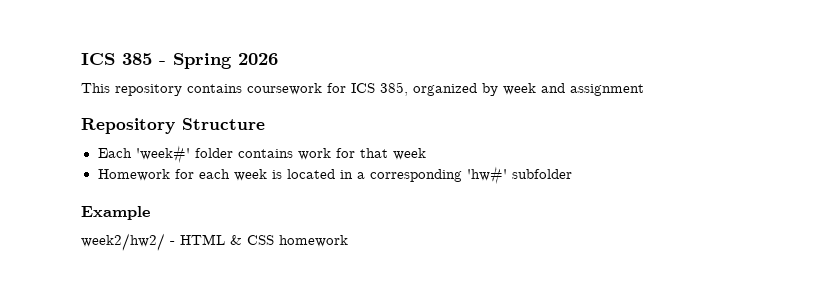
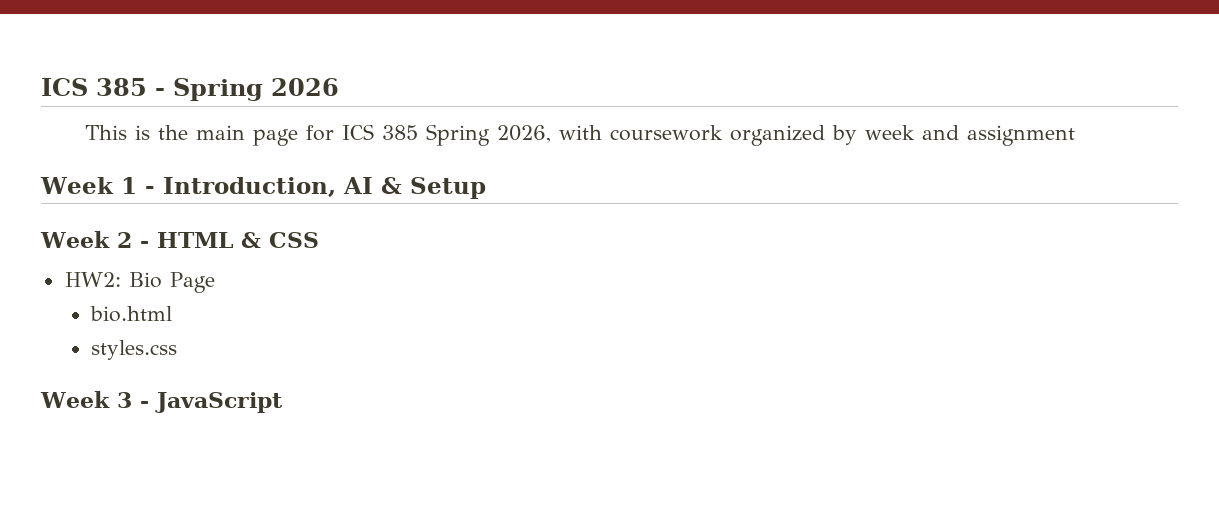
[115,82,408,96] repository contains coursework for ICS 385, -> [135,124,724,146] is the main page for ICS 385 Spring 2026, with coursework
[81,118,265,134] [97,145,426,164] [97,166,572,185] [81,206,150,220] [81,233,348,251] Repository Structure // Each 'week#' folder contains work for that week // Homework for each week is located in a corresponding 'hw#' subfolder // Example // week2/hw2/ - HTML & CSS homework -> [40,177,486,199] [40,231,319,248] [64,272,215,293] [90,306,173,322] [91,340,178,360] [40,391,283,413] Week 1 - Introduction, AI & Setup // Week 2 - HTML & CSS // HW2: Bio Page // bio.html // styles.css // Week 3 - JavaScript

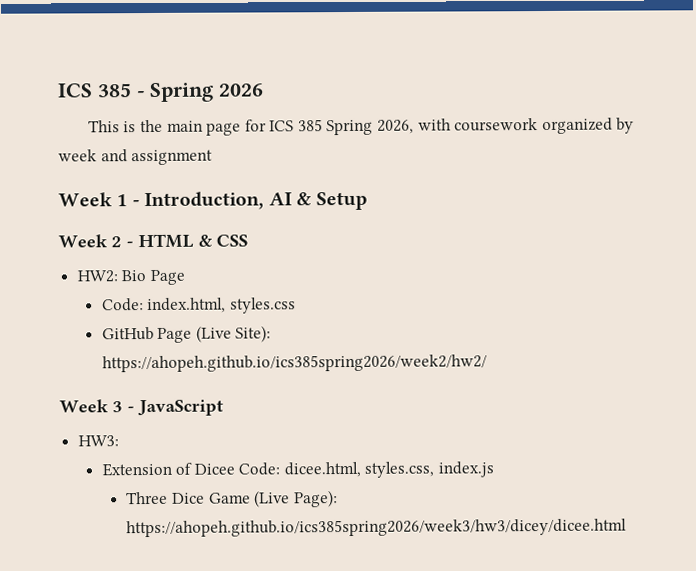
[90,306,173,322] [91,340,178,360] [40,391,283,413] bio.html // styles.css // Week 3 - JavaScript -> [101,297,296,314] [101,325,272,343] [101,354,487,373] [59,399,224,417] [77,435,119,447] [101,461,495,478] [126,490,338,508] [126,518,628,538] Code: index.html, styles.css // GitHub Page (Live Site): https://ahopeh.github.io/ics385spring2026/week2/hw2/ // Week 3 - JavaScript // HW3: // Extension of Dicee Code: dicee.html, styles.css, index.js // Three Dice Game (Live Page): https://ahopeh.github.io/ics385spring2026/week3/hw3/dicey/dicee.html

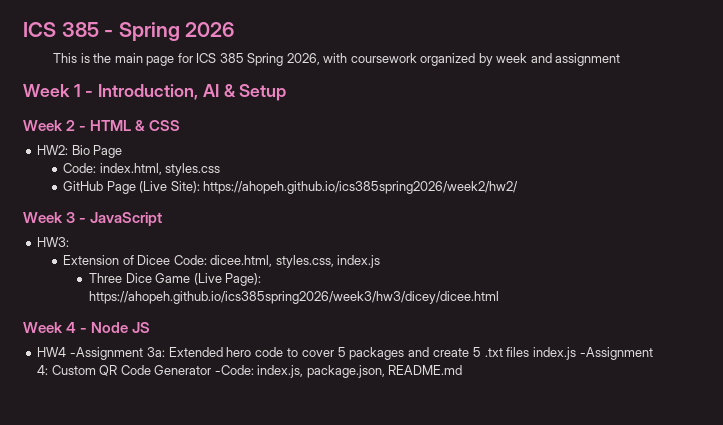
(628, 528) none -> [23,322,151,333] [37,347,653,360] [37,365,463,378] // Week 4 - Node JS // HW4 -Assignment 3a: Extended hero code to cover 5 packages and create 5 .txt files index.js -Assignment 4: Custom QR Code Generator -Code: index.js, package.json, README.md

